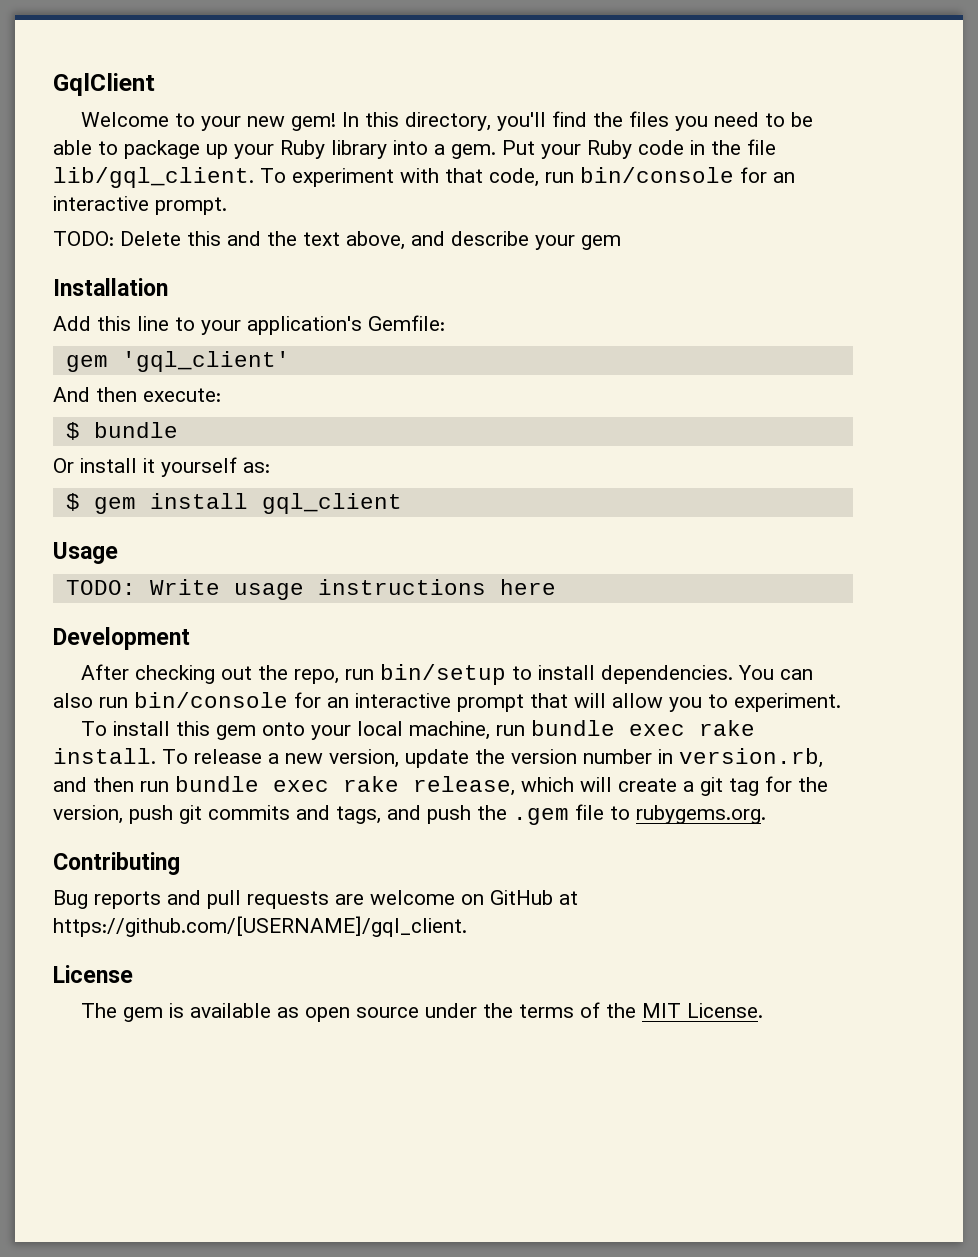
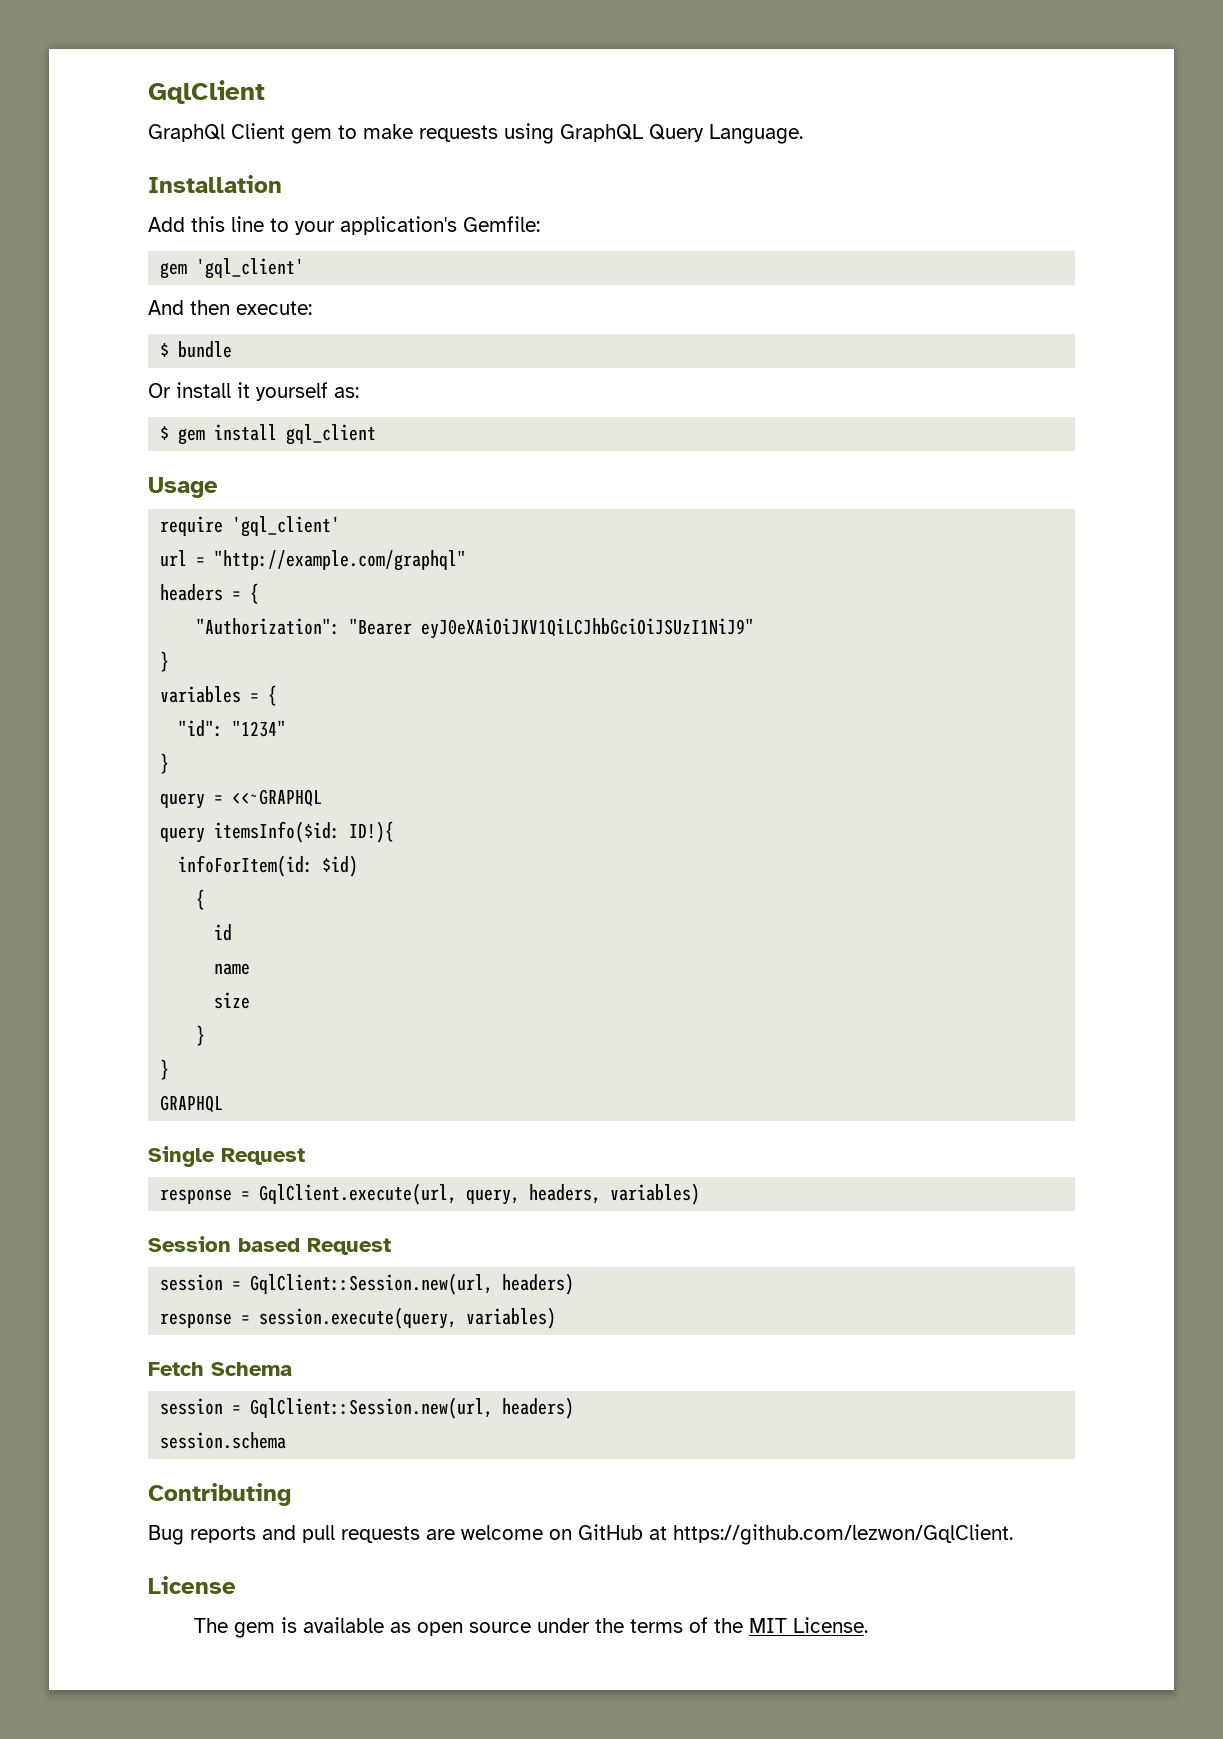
[81,111,814,131] [53,139,776,159] [53,167,795,188] [53,196,227,215] [53,231,621,250] Welcome to your new gem! In this directory, you'll find the files you need to be able to package up your Ruby library into a gem. Put your Ruby code in the file lib/gql_client. To experiment with that code, run bin/console for an interactive prompt. // TODO: Delete this and the text above, and describe your gem -> [148,123,803,144] GraphQl Client gem to make requests using GraphQL Query Language.
[65,579,556,600] [53,627,190,650] [81,664,814,685] [53,692,841,712] [81,720,756,740] [53,748,823,768] [53,776,828,796] [53,804,766,825] TODO: Write usage instructions here // Development // After checking out the repo, run bin/setup to install dependencies. You can also run bin/console for an interactive prompt that will allow you to experiment. // To install this gem onto your local machine, run bundle exec rake install. To release a new version, update the version number in version.rb, and then run bundle exec rake release, which will create a git tag for the version, push git commits and tags, and push the .gem file to rubygems.org. -> [160,516,341,537] [160,550,467,571] [160,583,260,604] [196,618,755,639] [160,651,170,672] [160,685,278,706] [178,720,287,737] [160,753,170,774] [160,789,323,809] [160,821,395,843] [178,855,359,877] [196,889,206,910] [214,924,233,941] [214,963,251,975] [214,992,251,1009] [196,1025,206,1046] [160,1059,170,1080] [160,1095,224,1113] [148,1146,305,1167] [160,1183,701,1205] [148,1236,391,1255] [160,1273,575,1295] [160,1307,557,1329] [148,1362,292,1376] [160,1397,575,1419] [160,1432,287,1449] require 'gql_client' // url = "http://example.com/graphql" // headers = { // "Authorization": "Bearer eyJ0eXAiOiJKV1QiLCJhbGciOiJSUzI1NiJ9" // } // variables = { // "id": "1234" // } // query = <<~GRAPHQL // query itemsInfo($id: ID!){ // infoForItem(id: $id) // { // id // name // size // } // } // GRAPHQL // Single Request // response = GqlClient.execute(url, query, headers, variables) // Session based Request // session = GqlClient::Session.new(url, headers) // response = session.execute(query, variables) // Fetch Schema // session = GqlClient::Session.new(url, headers) // session.schema
[53,916,467,937] https://github.com/[USERNAME]/gql_client. -> [673,1524,1013,1545] https://github.com/lezwon/GqlClient.

